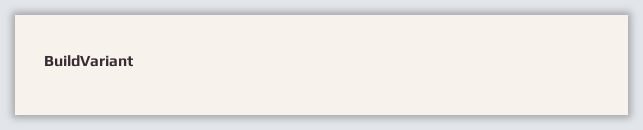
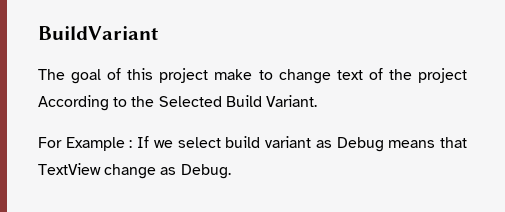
(133, 61) none -> [38,68,467,84] [38,95,317,111] [38,136,467,152] [38,163,231,179] // The goal of this project make to change text of the project According to the Selected Build Variant. // For Example : If we select build variant as Debug means that TextView change as Debug.

